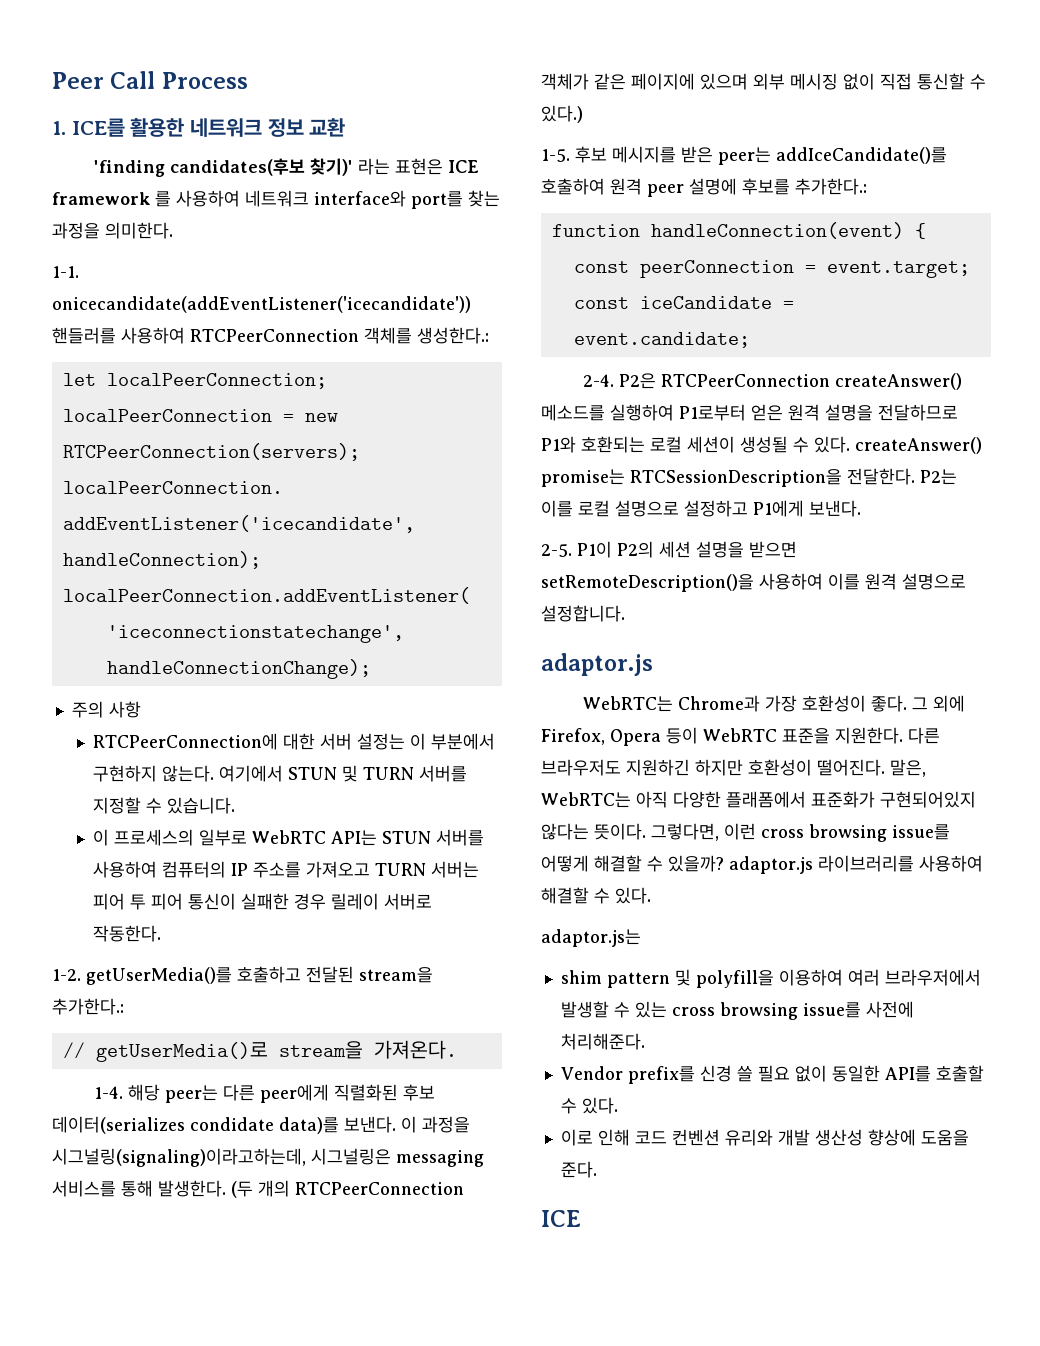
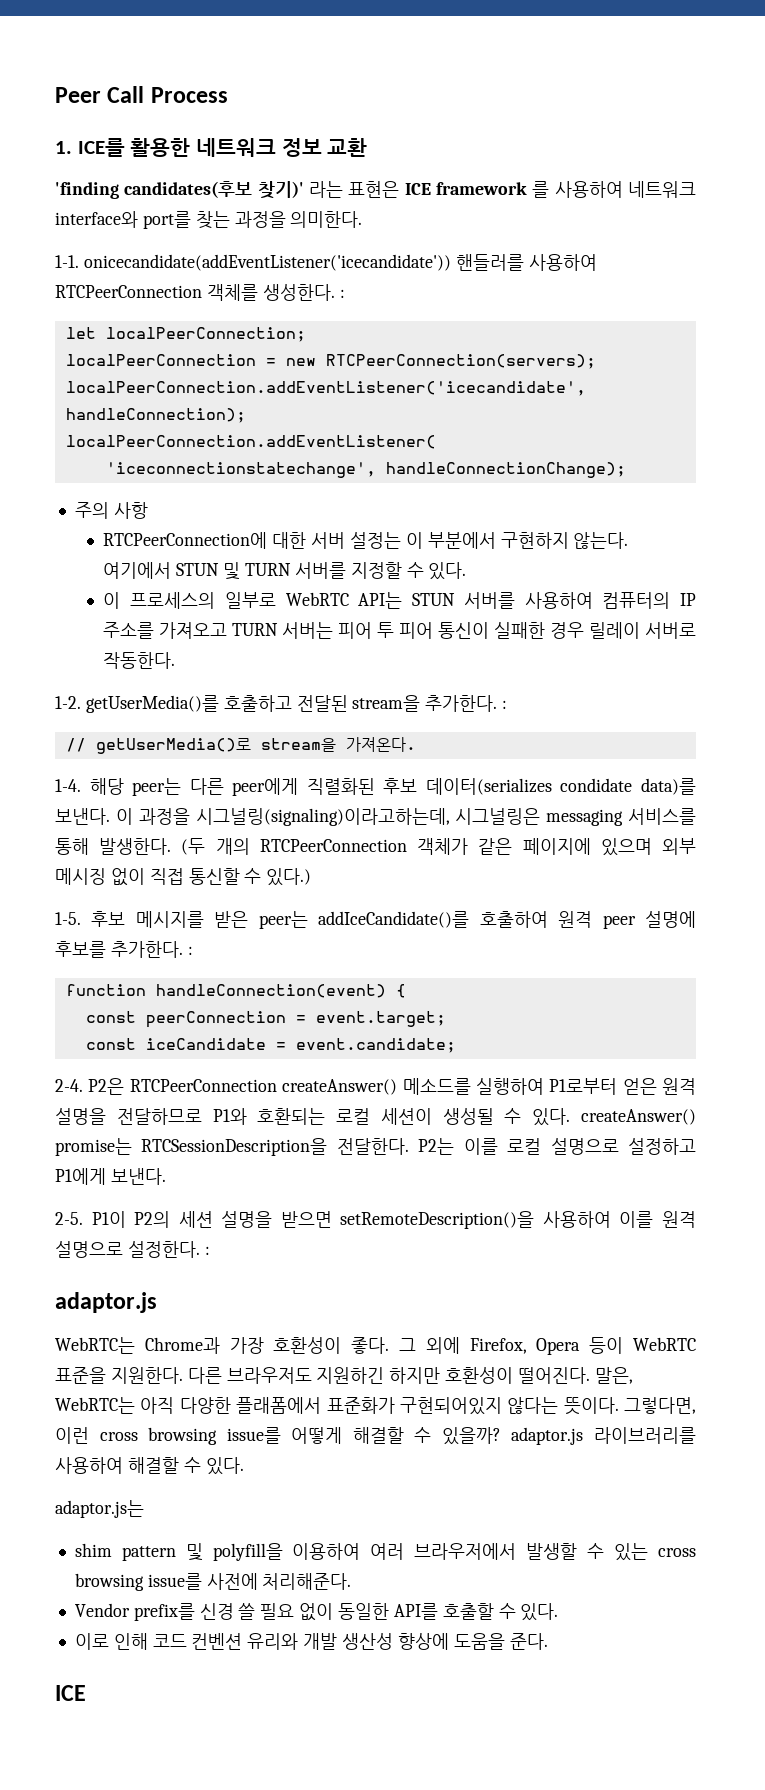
[417,327,489,344] 생성한다.: -> [262,284,345,301] 생성한다. :
[167,797,236,814] 있습니다. -> [428,562,467,580] 있다.
[52,998,124,1015] 추가한다.: -> [425,695,508,712] 추가한다. :
[795,178,867,195] 추가한다.: -> [110,941,193,958] 추가한다. :
[541,605,625,622] 설정합니다. -> [127,1241,210,1258] 설정한다. :

